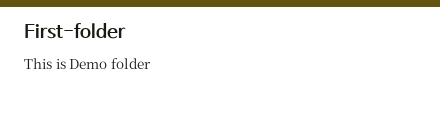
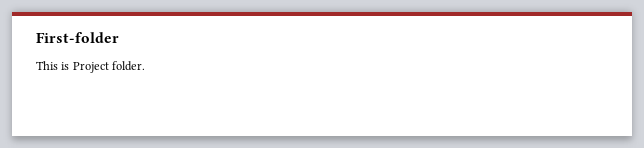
[69,58,151,69] Demo folder -> [72,61,146,73] Project folder.

